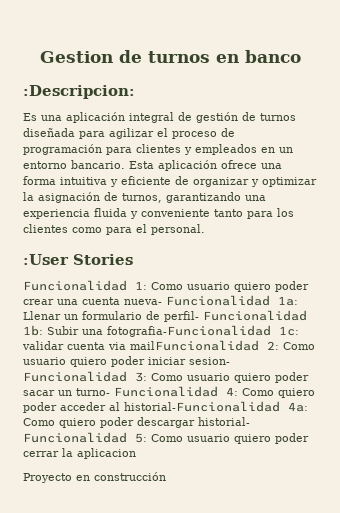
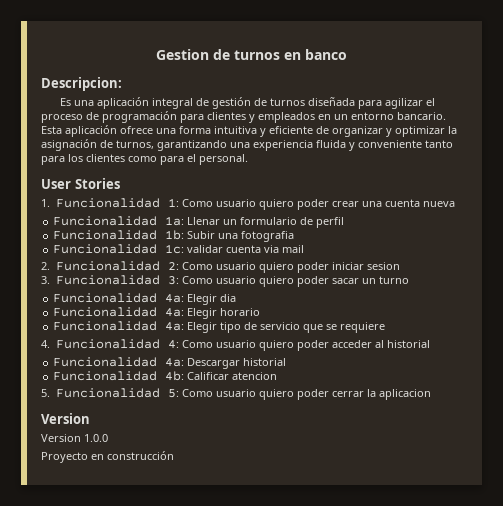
[23,85,135,99] :Descripcion: -> [41,77,122,91] Descripcion:
[23,254,69,265] :User -> [41,179,71,189] User
(133, 259) none -> [41,199,50,207] 1.
[124,299,162,305] nueva- -> [423,201,456,207] nueva //
[164,311,199,322] perfil- -> [316,217,345,228] perfil //
[107,325,271,337] fotografia-Funcionalidad -> [241,231,295,242] [53,244,158,254] fotografia // Funcionalidad
[130,340,259,351] mailFuncionalidad -> [282,245,305,253] [41,261,161,271] mail // 2. Funcionalidad
[189,357,230,365] sesion- -> [367,262,401,270] [41,276,50,284] sesion // 3.
[76,388,110,396] turno- -> [379,276,410,284] [53,293,237,305] [53,307,261,319] [53,321,386,333] [41,340,50,348] turno // Funcionalidad 4a: Elegir dia // Funcionalidad 4a: Elegir horario // Funcionalidad 4a: Elegir tipo de servicio que se requiere // 4.
(274, 392) none -> [216,340,257,348] usuario
[124,401,308,412] [23,417,250,428] historial-Funcionalidad 4a: Como quiero poder descargar historial- -> [387,340,431,348] [53,357,287,369] [53,371,278,381] [41,389,50,397] historial // Funcionalidad 4a: Descargar historial // Funcionalidad 4b: Calificar atencion // 5.
(136, 453) none -> [41,413,90,424] [41,434,108,442] // Version // Version 1.0.0

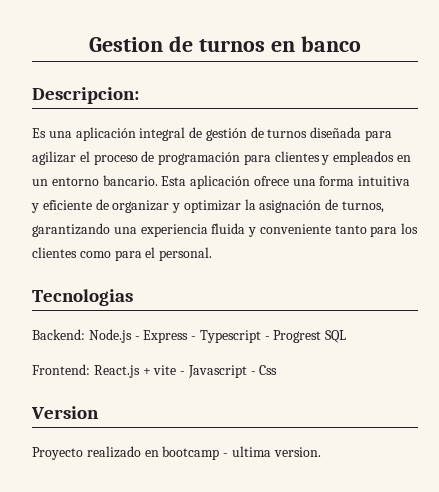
[41,178,120,189] [41,198,456,210] [53,216,345,228] [53,230,295,242] [53,244,305,254] [41,261,401,273] [41,275,410,287] [53,293,237,305] [53,307,261,319] [53,321,386,333] [41,339,431,351] [53,357,287,369] [53,371,278,381] [41,388,432,400] [41,413,90,424] [41,434,108,442] User Stories // 1. Funcionalidad 1: Como usuario quiero poder crear una cuenta nueva // Funcionalidad 1a: Llenar un formulario de perfil // Funcionalidad 1b: Subir una fotografia // Funcionalidad 1c: validar cuenta via mail // 2. Funcionalidad 2: Como usuario quiero poder iniciar sesion // 3. Funcionalidad 3: Como usuario quiero poder sacar un turno // Funcionalidad 4a: Elegir dia // Funcionalidad 4a: Elegir horario // Funcionalidad 4a: Elegir tipo de servicio que se requiere // 4. Funcionalidad 4: Como usuario quiero poder acceder al historial // Funcionalidad 4a: Descargar historial // Funcionalidad 4b: Calificar atencion // 5. Funcionalidad 5: Como usuario quiero poder cerrar la aplicacion // Version // Version 1.0.0 -> [32,289,133,306] [32,329,347,343] [32,364,278,378] [31,406,99,419] Tecnologias // Backend: Node.js - Express - Typescript - Progrest SQL // Frontend: React.js + vite - Javascript - Css // Version
[91,451,174,460] en construcción -> [86,446,321,460] realizado en bootcamp - ultima version.

